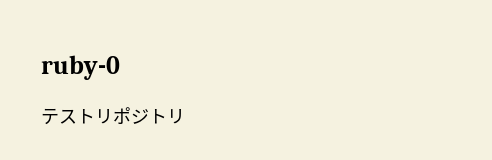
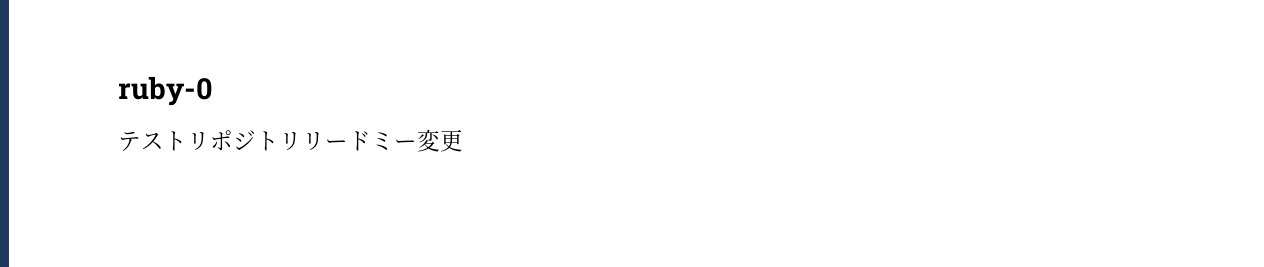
(185, 116) none -> [302,129,463,152] リードミー変更

